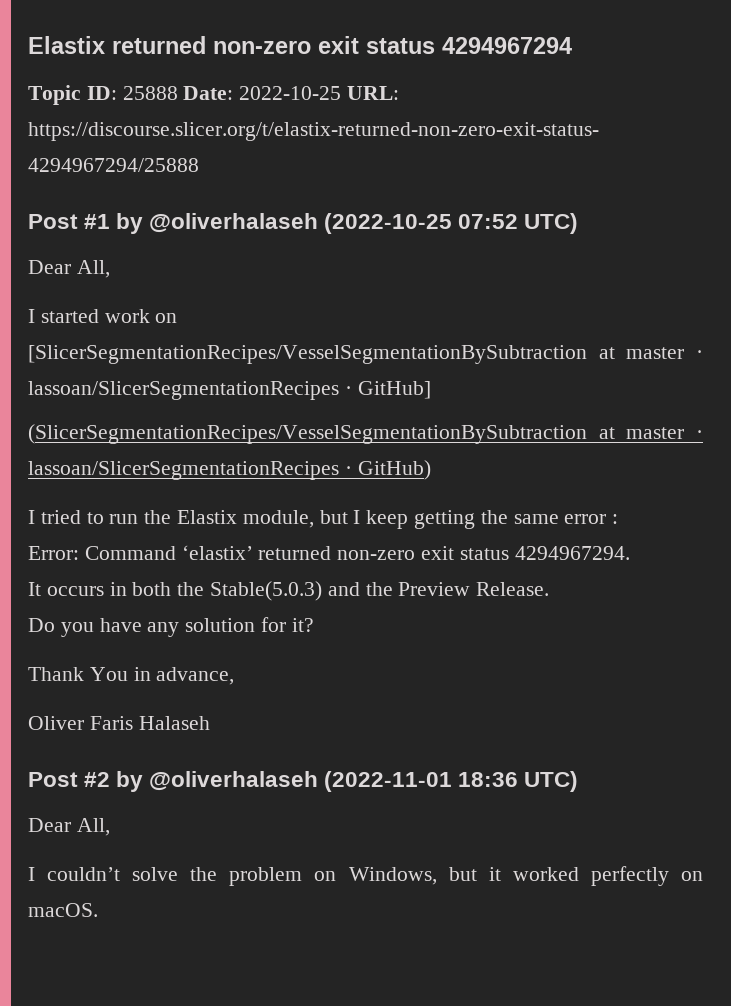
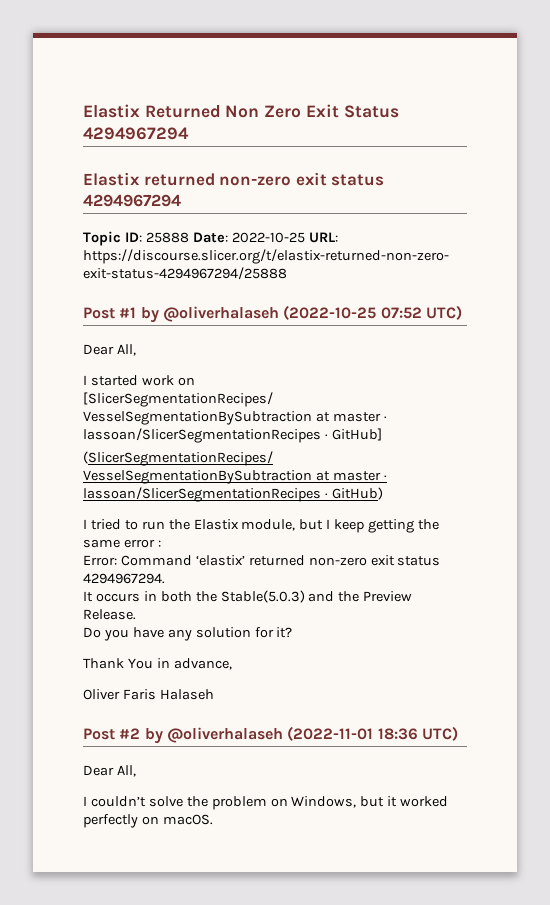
[28,36,105,54] Elastix -> [83,104,399,118] [83,127,189,140] [83,172,140,186] Elastix Returned Non Zero Exit Status 4294967294 // Elastix

